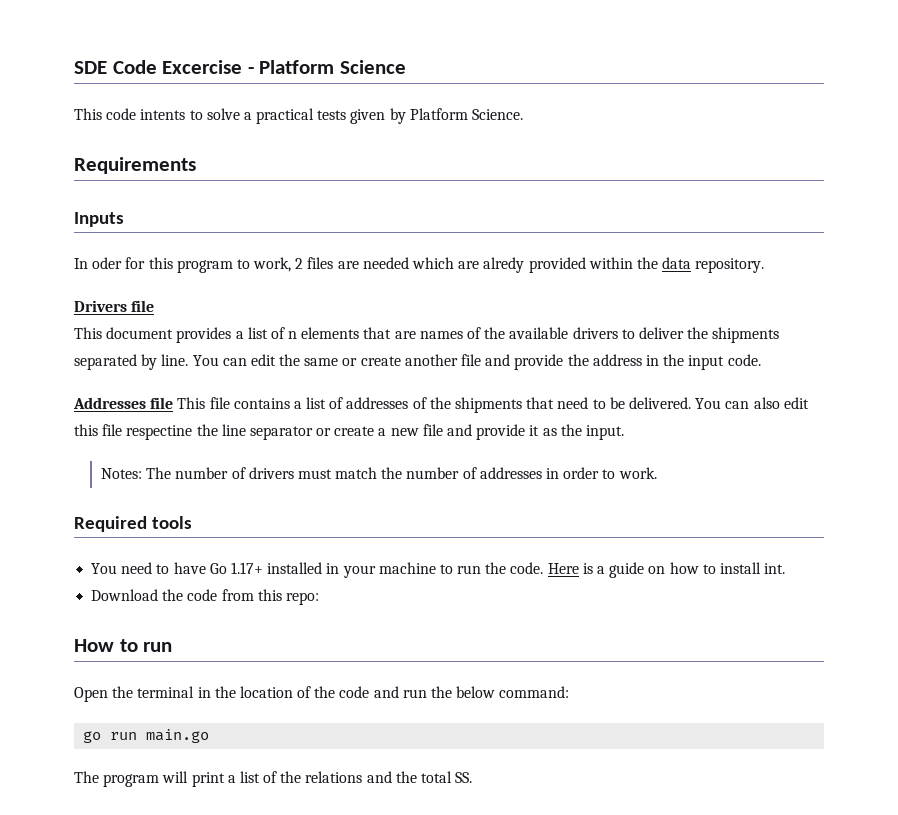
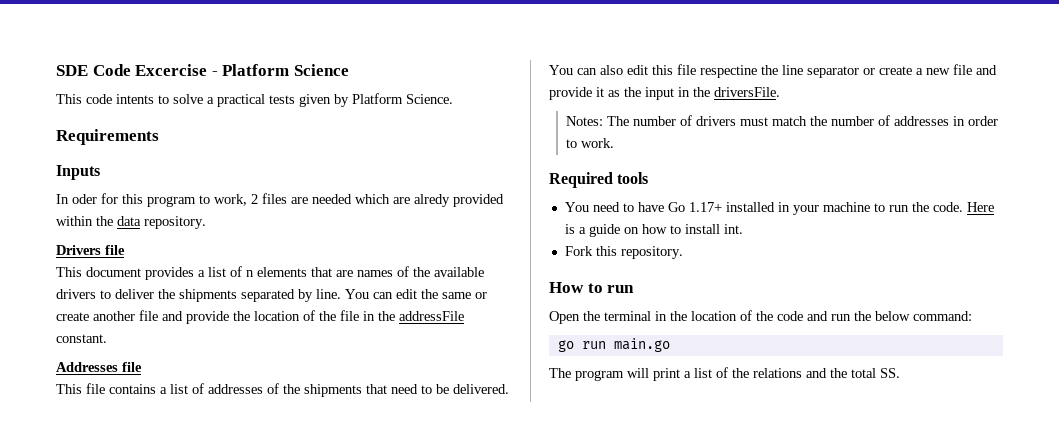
[592,354,761,370] address in the input code. -> [254,310,464,321] [56,334,107,343] location of the file in the addressFile constant.
(174, 403) none -> (142, 367) //
[585,425,624,440] input. -> [645,87,780,100] input in the driversFile.
[91,589,319,605] Download the code from this repo: -> [564,246,683,259] Fork this repository.

